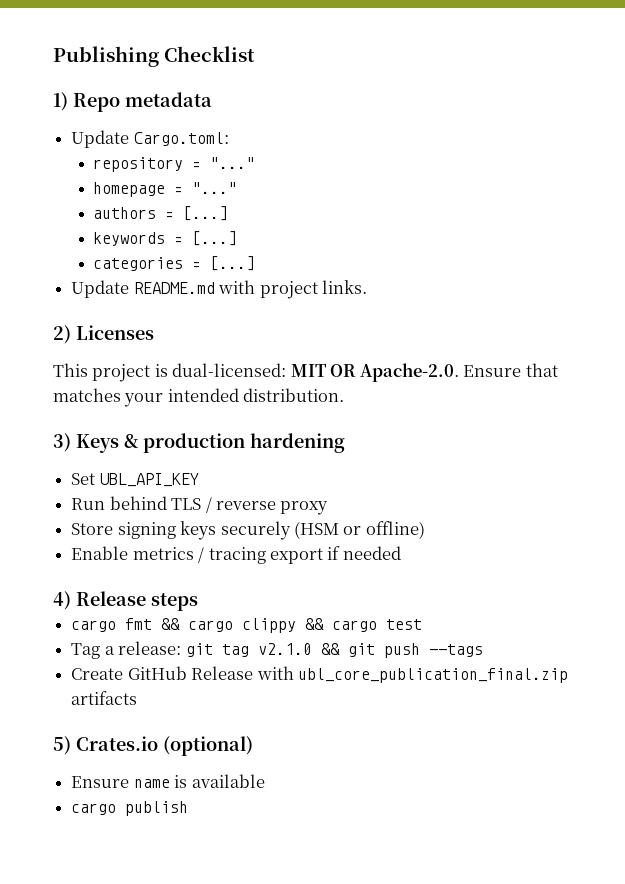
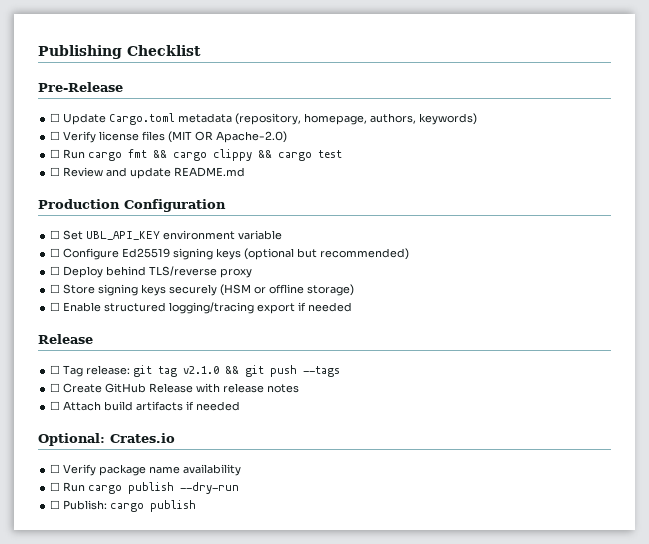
[53,92,212,112] [71,130,229,148] [93,157,256,172] [93,182,238,197] [93,206,229,221] [93,231,238,246] [93,256,256,271] [71,280,367,299] [53,325,154,344] [53,363,558,382] [53,388,345,407] [53,433,345,453] [71,473,199,487] [71,496,329,515] [71,521,425,540] [71,546,401,564] [53,591,198,611] 1) Repo metadata // Update Cargo.toml: // repository = "..." // homepage = "..." // authors = [...] // keywords = [...] // categories = [...] // Update README.md with project links. // 2) Licenses // This project is dual-licensed: MIT OR Apache-2.0. Ensure that matches your intended distribution. // 3) Keys & production hardening // Set UBL_API_KEY // Run behind TLS / reverse proxy // Store signing keys securely (HSM or offline) // Enable metrics / tracing export if needed // 4) Release steps // -> [38,82,123,92] [50,113,478,125] [50,131,288,143] [50,149,86,159] Pre-Release // ☐ Update Cargo.toml metadata (repository, homepage, authors, keywords) // ☐ Verify license files (MIT OR Apache-2.0) // ☐ Run
[71,643,115,659] Tag a -> [50,167,246,179] [38,199,226,212] [50,230,283,240] [50,248,410,260] [50,266,253,278] [50,284,355,296] [50,302,353,314] [38,334,93,344] [50,365,84,377] ☐ Review and update README.md // Production Configuration // ☐ Set UBL_API_KEY environment variable // ☐ Configure Ed25519 signing keys (optional but recommended) // ☐ Deploy behind TLS/reverse proxy // ☐ Store signing keys securely (HSM or offline storage) // ☐ Enable structured logging/tracing export if needed // Release // ☐ Tag
(483, 650) none -> [50,383,61,392] ☐
[297,668,568,683] [71,691,138,705] [53,736,253,756] [71,774,265,788] ubl_core_publication_final.zip artifacts // 5) Crates.io (optional) // Ensure name is available // -> [223,383,300,393] [50,401,241,411] [38,433,175,446] [50,464,242,476] [50,482,240,494] [50,500,108,510] release notes // ☐ Attach build artifacts if needed // Optional: Crates.io // ☐ Verify package name availability // ☐ Run cargo publish --dry-run // ☐ Publish:

